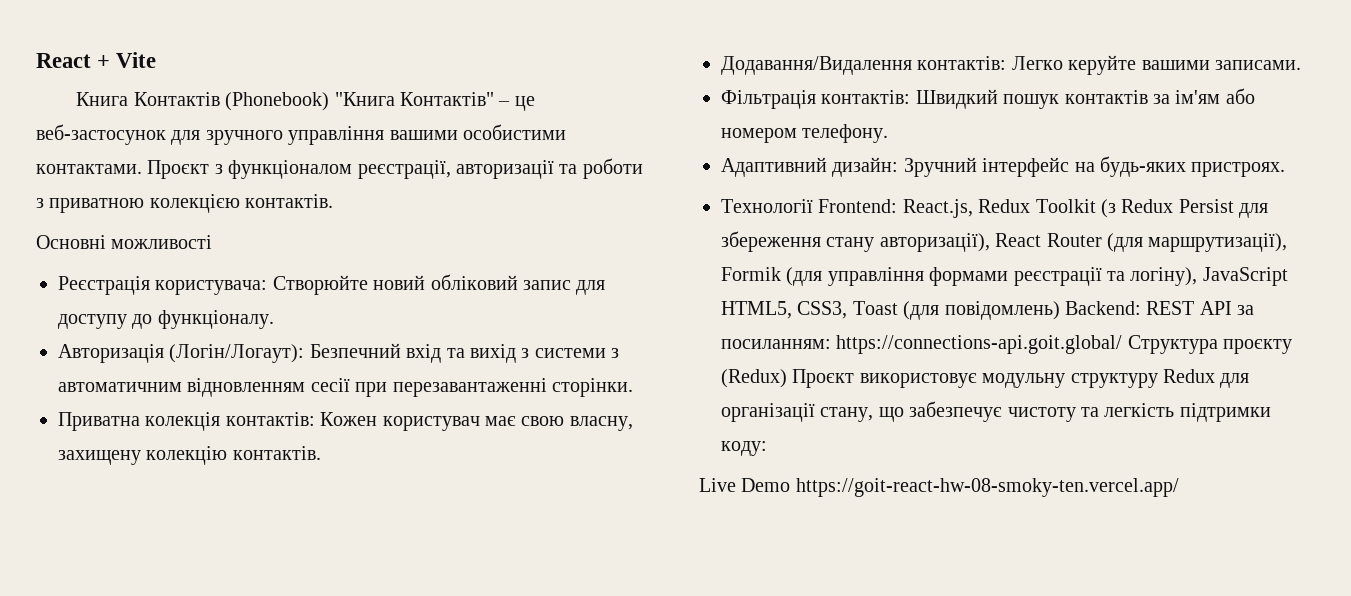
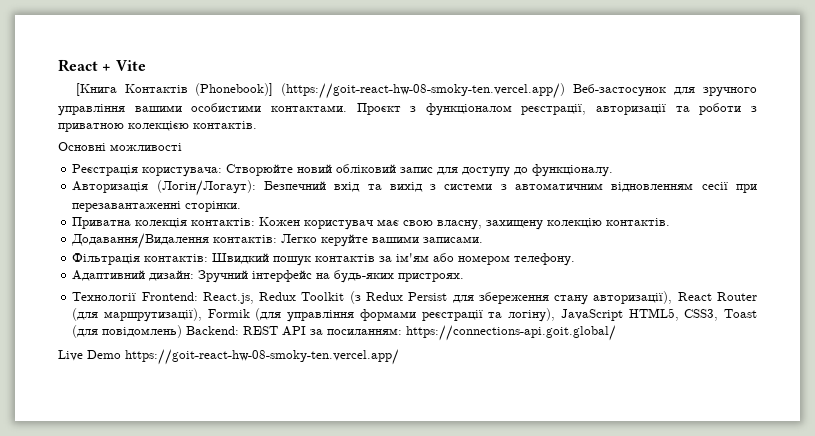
[76,92,535,111] [36,124,166,145] Книга Контактів (Phonebook) "Книга Контактів" – це веб-застосунок -> [75,83,667,99] [Книга Контактів (Phonebook)] (https://goit-react-hw-08-smoky-ten.vercel.app/) Веб-застосунок
[1127,335,1293,354] [721,369,1250,388] [721,401,1271,422] [721,441,767,456] Структура проєкту (Redux) Проєкт використовує модульну структуру Redux для організації стану, що забезпечує чистоту та легкість підтримки коду: -> (617, 333) none

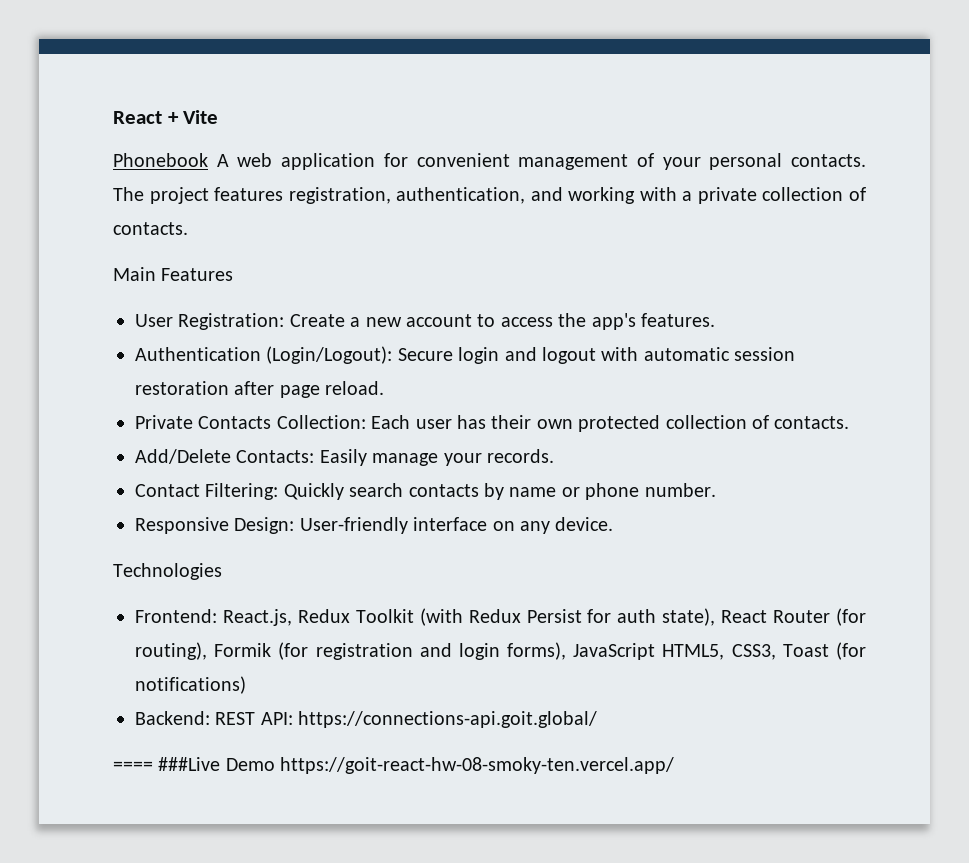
[75,83,758,99] [58,103,757,116] [58,121,257,132] [58,142,182,151] [72,164,614,177] [72,180,758,196] [72,201,242,212] [72,217,671,230] [71,233,484,249] [72,253,576,266] [72,270,465,283] [72,292,137,301] [Книга Контактів (Phonebook)] (https://goit-react-hw-08-smoky-ten.vercel.app/) Веб-застосунок для зручного управління вашими особистими контактами. Проєкт з функціоналом реєстрації, авторизації та роботи з приватною колекцією контактів. // Основні можливості // Реєстрація користувача: Створюйте новий обліковий запис для доступу до функціоналу. // Авторизація (Логін/Логаут): Безпечний вхід та вихід з системи з автоматичним відновленням сесії при перезавантаженні сторінки. // Приватна колекція контактів: Кожен користувач має свою власну, захищену колекцію контактів. // Додавання/Видалення контактів: Легко керуйте вашими записами. // Фільтрація контактів: Швидкий пошук контактів за ім'ям або номером телефону. // Адаптивний дизайн: Зручний інтерфейс на будь-яких пристроях. // Технології -> [113,153,867,170] [113,187,866,204] [113,222,188,235] [113,267,234,281] [135,313,715,330] [135,346,796,364] [135,381,385,398] [135,415,850,432] [135,449,554,466] [135,483,716,500] [135,517,614,534] [113,563,222,580] Phonebook A web application for convenient management of your personal contacts. The project features registration, authentication, and working with a private collection of contacts. // Main Features // User Registration: Create a new account to access the app's features. // Authentication (Login/Logout): Secure login and logout with automatic session restoration after page reload. // Private Contacts Collection: Each user has their own protected collection of contacts. // Add/Delete Contacts: Easily manage your records. // Contact Filtering: Quickly search contacts by name or phone number. // Responsive Design: User-friendly interface on any device. // Technologies //
[349,291,361,304] (з -> [419,608,463,626] (with
[452,291,757,305] [72,308,758,322] [72,325,403,338] для збереження стану авторизації), React Router (для маршрутизації), Formik (для управління формами реєстрації та логіну), JavaScript HTML5, CSS3, Toast (для повідомлень) Backend: REST API за посиланням: -> [587,608,866,626] [135,642,866,660] [135,676,246,694] [135,711,293,725] for auth state), React Router (for routing), Formik (for registration and login forms), JavaScript HTML5, CSS3, Toast (for notifications) // Backend: REST API:
[58,350,83,361] Live -> [113,757,221,771] ==== ###Live

